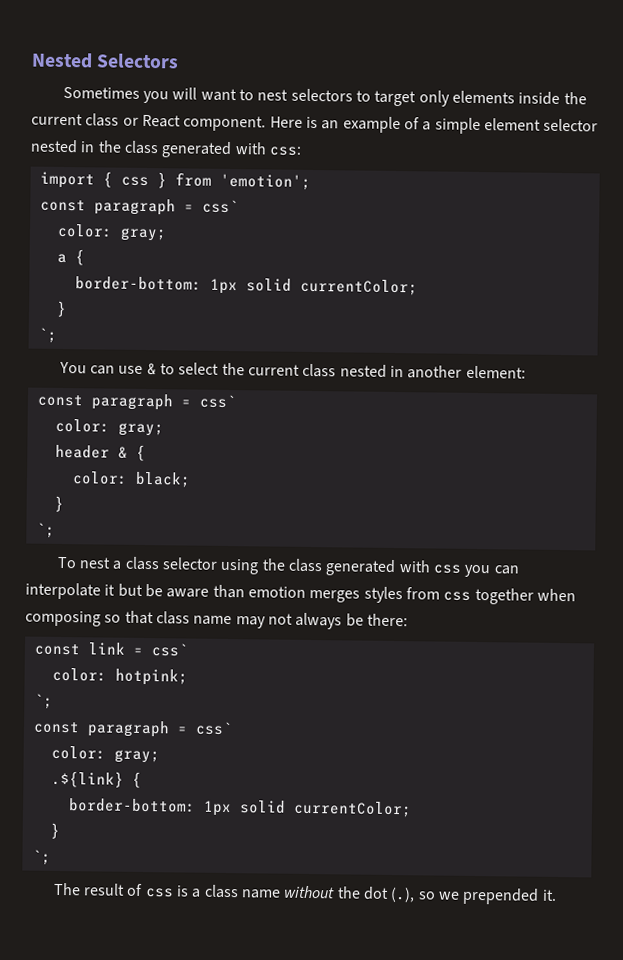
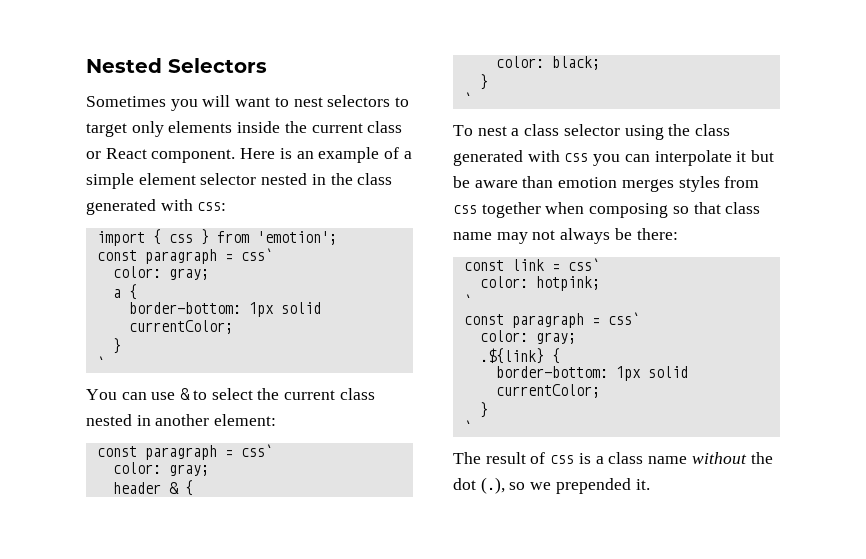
[37,327,57,343] `; -> [96,356,105,369] `
[35,522,55,538] `; -> [463,92,472,105] `
[33,693,53,709] `; -> [463,294,472,307] `
[31,849,51,865] `; -> [463,420,472,433] `

